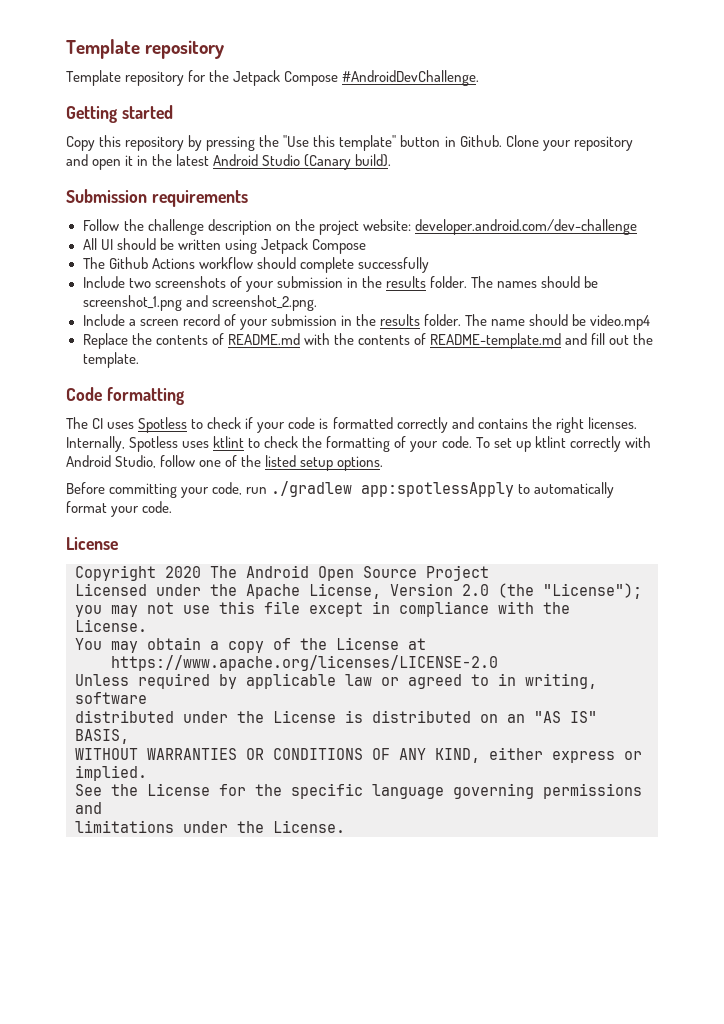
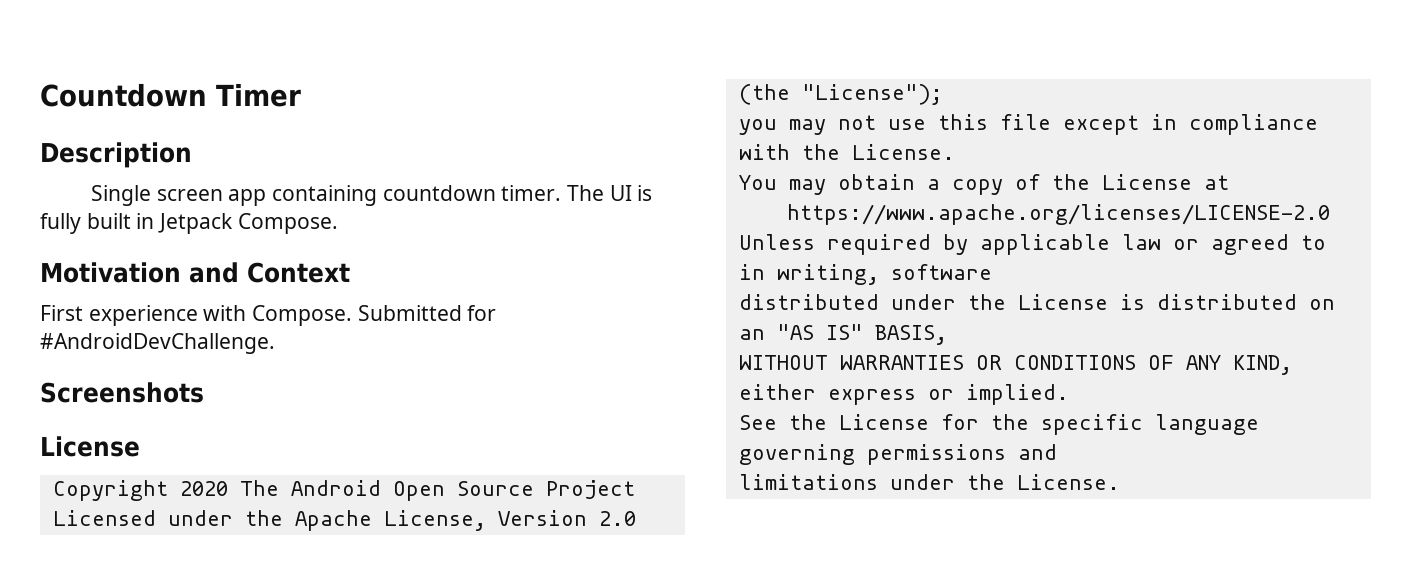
[66,39,225,59] [66,70,480,86] [66,105,173,123] [66,135,633,151] [66,154,392,170] [66,189,248,207] [82,219,637,235] [82,238,366,254] [82,257,429,273] [82,276,599,292] [82,295,317,311] [82,314,651,330] [82,333,654,349] [82,352,139,368] [66,387,184,405] [66,417,637,433] [66,436,651,452] [66,455,384,471] [66,481,615,498] [66,501,173,517] Template repository // Template repository for the Jetpack Compose #AndroidDevChallenge. // Getting started // Copy this repository by pressing the "Use this template" button in Github. Clone your repository and open it in the latest Android Studio (Canary build). // Submission requirements // Follow the challenge description on the project website: developer.android.com/dev-challenge // All UI should be written using Jetpack Compose // The Github Actions workflow should complete successfully // Include two screenshots of your submission in the results folder. The names should be screenshot_1.png and screenshot_2.png. // Include a screen record of your submission in the results folder. The name should be video.mp4 // Replace the contents of README.md with the contents of README-template.md and fill out the template. // Code formatting // The CI uses Spotless to check if your code is formatted correctly and contains the right licenses. Internally, Spotless uses ktlint to check the formatting of your code. To set up ktlint correctly with Android Studio, follow one of the listed setup options. // Before committing your code, run ./gradlew app:spotlessApply to automatically format your code. -> [40,83,301,107] [40,142,192,168] [90,185,653,206] [40,213,338,234] [40,262,350,283] [40,305,497,326] [40,333,275,354] [40,382,204,403] Countdown Timer // Description // Single screen app containing countdown timer. The UI is fully built in Jetpack Compose. // Motivation and Context // First experience with Compose. Submitted for #AndroidDevChallenge. // Screenshots

